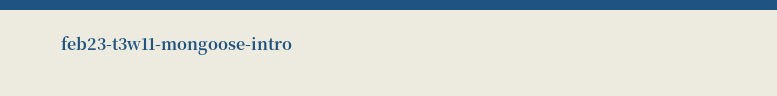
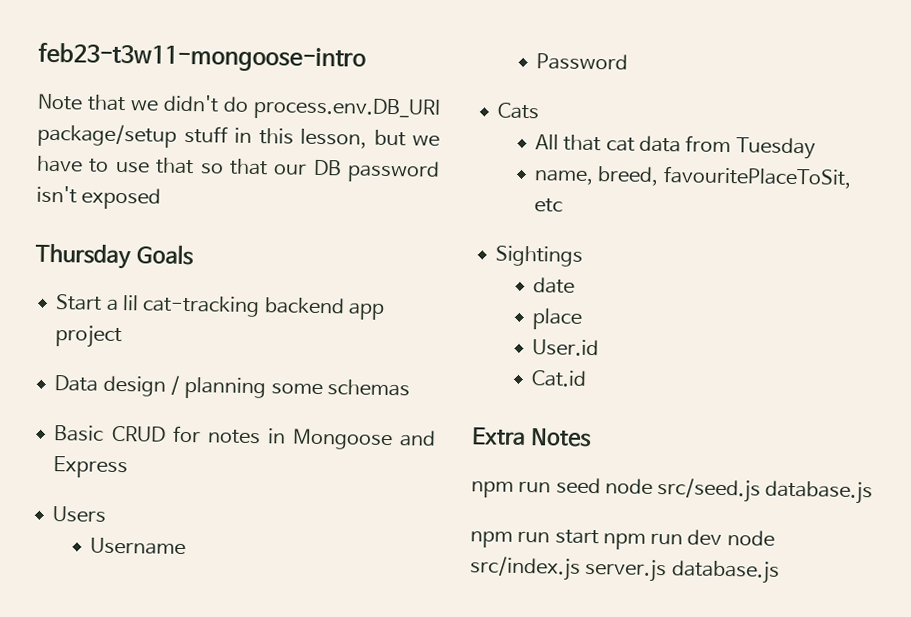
(292, 45) none -> [37,93,441,121] [37,123,440,149] [36,155,441,183] [36,185,162,210] [35,243,194,270] [55,294,385,320] [55,325,123,349] [54,375,410,400] [53,425,437,451] [53,456,129,479] [52,506,108,523] [90,537,187,556] [536,53,629,71] [497,102,541,120] [535,134,816,160] [534,166,852,189] [534,198,564,213] [495,245,584,267] [533,277,576,294] [532,308,584,330] [532,339,600,357] [531,370,588,387] [471,427,592,448] [471,477,874,505] [470,529,775,550] [469,556,780,584] // Note that we didn't do process.env.DB_URI package/setup stuff in this lesson, but we have to use that so that our DB password isn't exposed // Thursday Goals // Start a lil cat-tracking backend app project // Data design / planning some schemas // Basic CRUD for notes in Mongoose and Express // Users // Username // Password // Cats // All that cat data from Tuesday // name, breed, favouritePlaceToSit, etc // Sightings // date // place // User.id // Cat.id // Extra Notes // npm run seed node src/seed.js database.js // npm run start npm run dev node src/index.js server.js database.js

